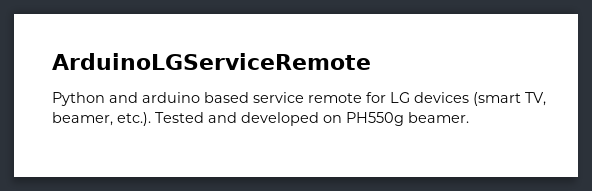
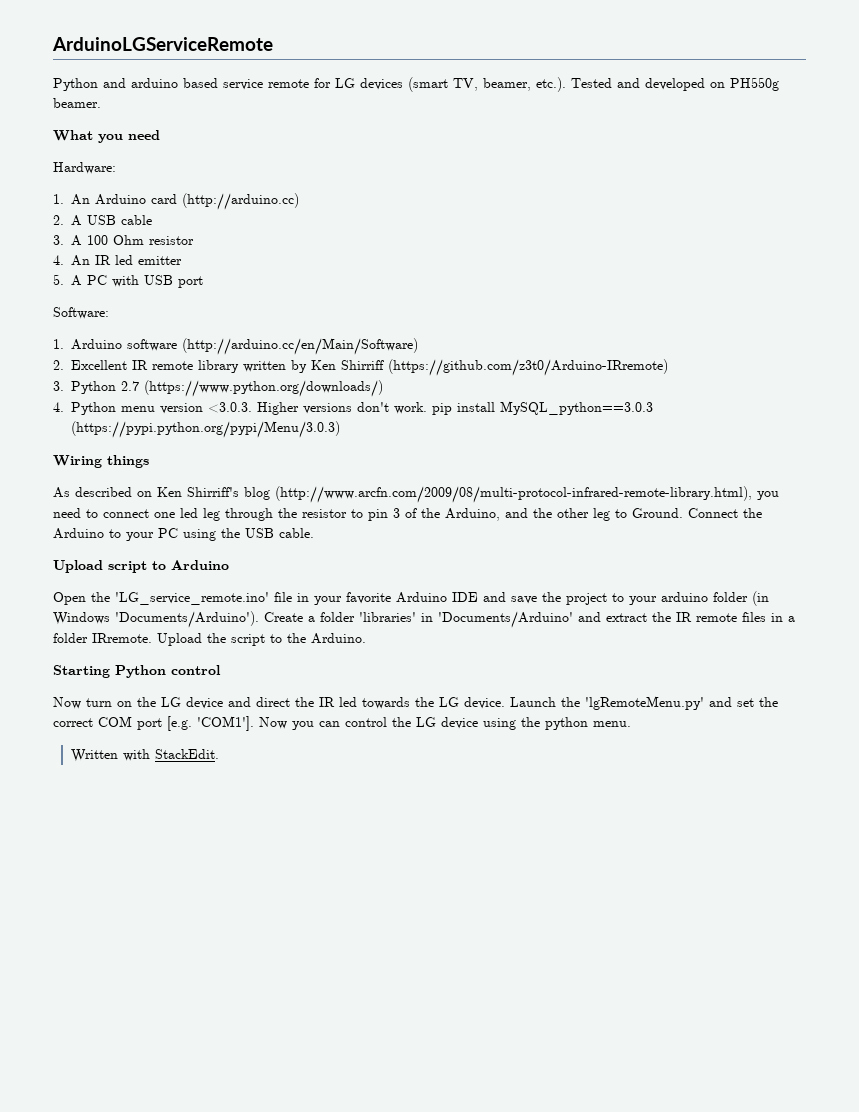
(469, 117) none -> [53,130,160,143] [53,162,116,174] [53,193,299,210] [53,215,152,226] [53,235,194,246] [53,255,182,266] [53,274,203,288] [53,307,109,319] [53,338,418,355] [53,359,668,376] [53,380,383,397] [53,401,653,415] [71,421,340,438] [53,455,149,468] [53,486,779,503] [53,508,762,521] [53,528,314,541] [53,560,229,573] [53,591,769,606] [53,611,795,628] [53,633,366,646] [53,665,221,678] [53,696,778,710] [53,716,631,731] [70,749,219,762] // What you need // Hardware: // 1. An Arduino card (http://arduino.cc) // 2. A USB cable // 3. A 100 Ohm resistor // 4. An IR led emitter // 5. A PC with USB port // Software: // 1. Arduino software (http://arduino.cc/en/Main/Software) // 2. Excellent IR remote library written by Ken Shirriff (https://github.com/z3t0/Arduino-IRremote) // 3. Python 2.7 (https://www.python.org/downloads/) // 4. Python menu version <3.0.3. Higher versions don't work. pip install MySQL_python==3.0.3 (https://pypi.python.org/pypi/Menu/3.0.3) // Wiring things // As described on Ken Shirriff's blog (http://www.arcfn.com/2009/08/multi-protocol-infrared-remote-library.html), you need to connect one led leg through the resistor to pin 3 of the Arduino, and the other leg to Ground. Connect the Arduino to your PC using the USB cable. // Upload script to Arduino // Open the 'LG_service_remote.ino' file in your favorite Arduino IDE and save the project to your arduino folder (in Windows 'Documents/Arduino'). Create a folder 'libraries' in 'Documents/Arduino' and extract the IR remote files in a folder IRremote. Upload the script to the Arduino. // Starting Python control // Now turn on the LG device and direct the IR led towards the LG device. Launch the 'lgRemoteMenu.py' and set the correct COM port [e.g. 'COM1']. Now you can control the LG device using the python menu. // Written with StackEdit.

